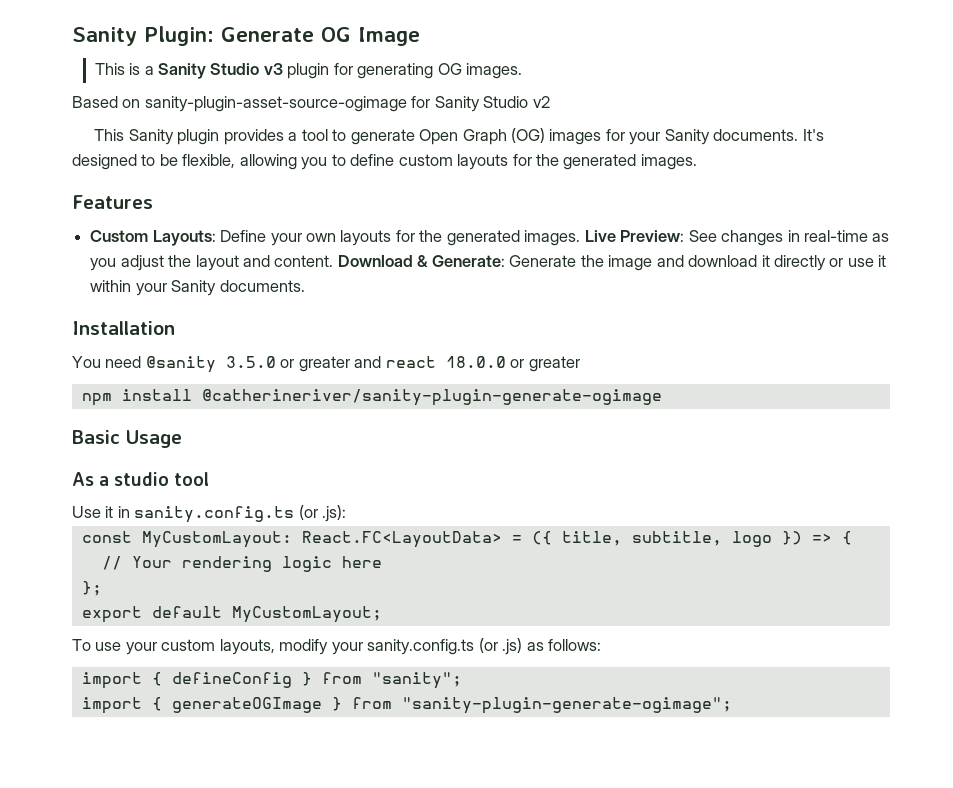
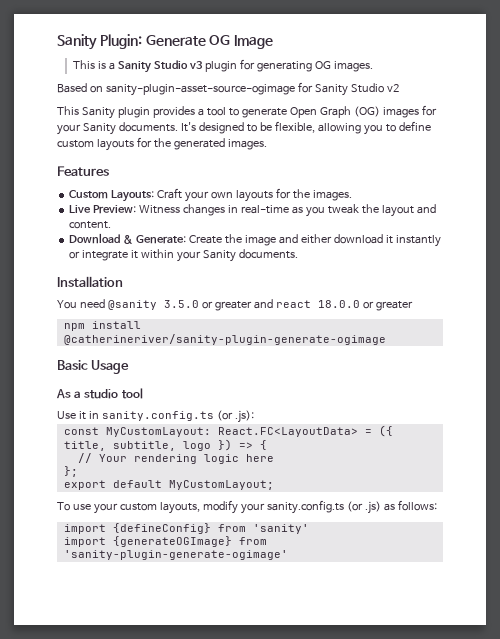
[220,230,267,242] Define -> [157,188,183,199] Craft
[446,230,581,246] generated images. -> [312,190,352,201] images. //
[688,230,717,242] See -> [139,205,181,214] Witness
[120,255,164,271] adjust -> [327,204,359,214] tweak
(334, 261) none -> (112, 225) //
[509,255,577,267] Generate -> [189,235,223,244] Create
(684, 261) none -> [300,234,332,244] either
[773,255,874,271] directly or use -> [395,235,441,247] [69,250,129,261] instantly or integrate
[151,672,462,689] [81,697,732,714] { defineConfig } from "sanity"; // import { generateOGImage } from "sanity-plugin-generate-ogimage"; -> [112,523,309,534] [63,536,267,547] [63,550,288,560] {defineConfig} from 'sanity' // import {generateOGImage} from 'sanity-plugin-generate-ogimage'

